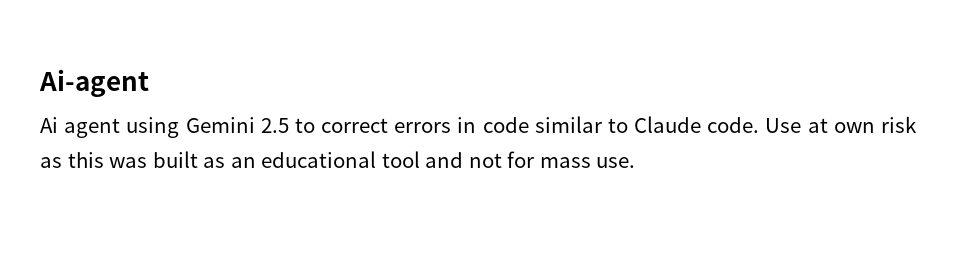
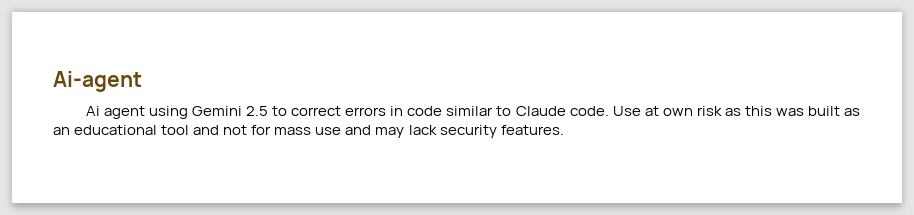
[596,157,636,168] use. -> [315,125,564,138] use and may lack security features.

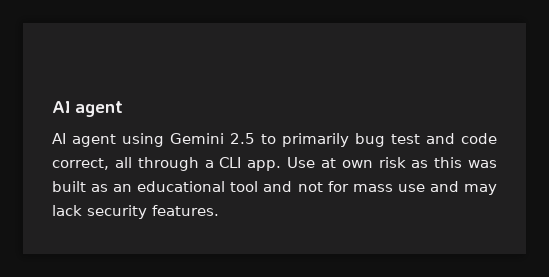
[53,71,142,92] [85,106,100,116] Ai-agent // Ai -> [52,101,123,117] [52,133,66,144] AI agent // AI
[291,106,609,116] correct errors in code similar to Claude code. -> [282,133,497,147] [52,157,282,171] primarily bug test and code correct, all through a CLI app.

